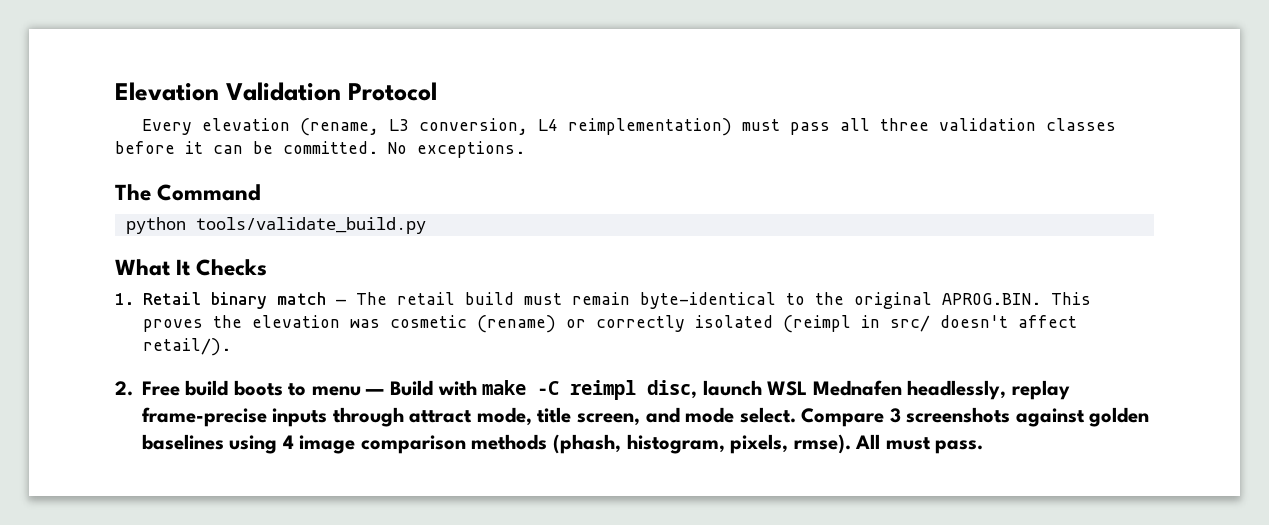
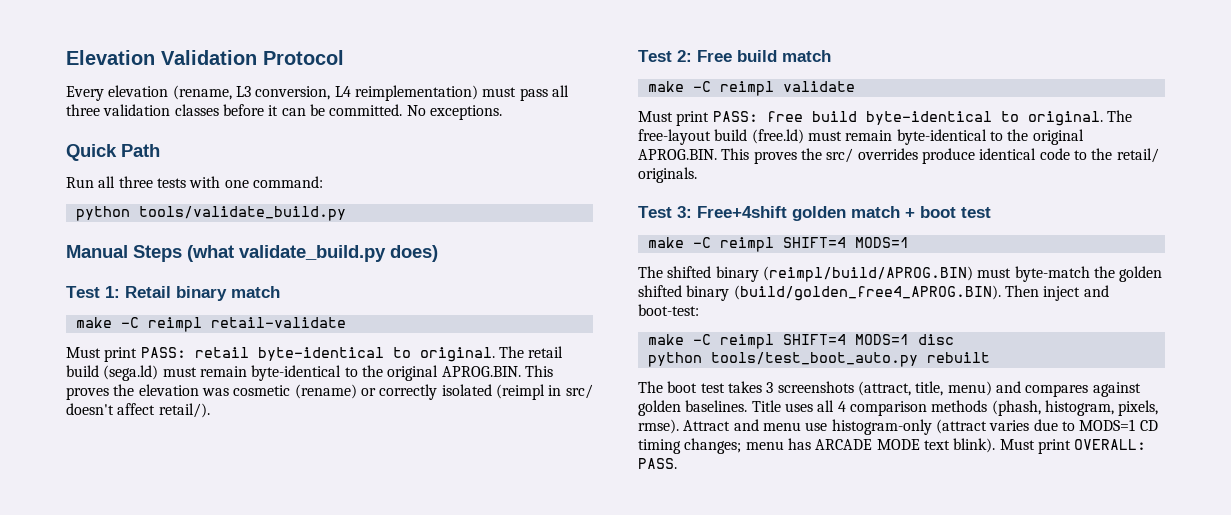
[115,184,262,201] [125,217,426,234] [115,259,268,276] [115,292,346,309] The Command // python tools/validate_build.py // What It Checks // 1. Retail binary match — -> [66,144,160,161] [66,176,323,188] [75,206,346,221] [66,245,438,262] [66,286,280,301] [75,317,346,332] [66,347,495,362] Quick Path // Run all three tests with one command: // python tools/validate_build.py // Manual Steps (what validate_build.py does) // Test 1: Retail binary match // make -C reimpl retail-validate // Must print PASS: retail byte-identical to original.
(514, 298) none -> [103,365,159,381] (sega.ld)
[115,380,1070,400] [141,407,1150,427] [141,434,356,454] 2. Free build boots to menu — Build with make -C reimpl disc, launch WSL Mednafen headlessly, replay frame-precise inputs through attract mode, title screen, and mode select. Compare 3 screenshots against golden baselines using 4 image -> [638,50,831,62] [647,81,855,96] [638,110,1132,126] [638,129,1084,145] [638,148,1159,164] [638,167,697,183] [638,206,991,221] [647,237,909,252] [638,266,1163,282] [638,285,1109,301] [638,304,699,316] [647,334,954,349] [647,352,990,367] [638,381,1141,397] [638,400,846,416] Test 2: Free build match // make -C reimpl validate // Must print PASS: free build byte-identical to original. The free-layout build (free.ld) must remain byte-identical to the original APROG.BIN. This proves the src/ overrides produce identical code to the retail/ originals. // Test 3: Free+4shift golden match + boot test // make -C reimpl SHIFT=4 MODS=1 // The shifted binary (reimpl/build/APROG.BIN) must byte-match the golden shifted binary (build/golden_free4_APROG.BIN). Then inject and boot-test: // make -C reimpl SHIFT=4 MODS=1 disc // python tools/test_boot_auto.py rebuilt // The boot test takes 3 screenshots (attract, title, menu) and compares against golden baselines. Title uses all 4
[855,434,984,454] All must pass. -> [683,419,1158,435] [638,438,1147,454] [638,458,677,469] Attract and menu use histogram-only (attract varies due to MODS=1 CD timing changes; menu has ARCADE MODE text blink). Must print OVERALL: PASS.

